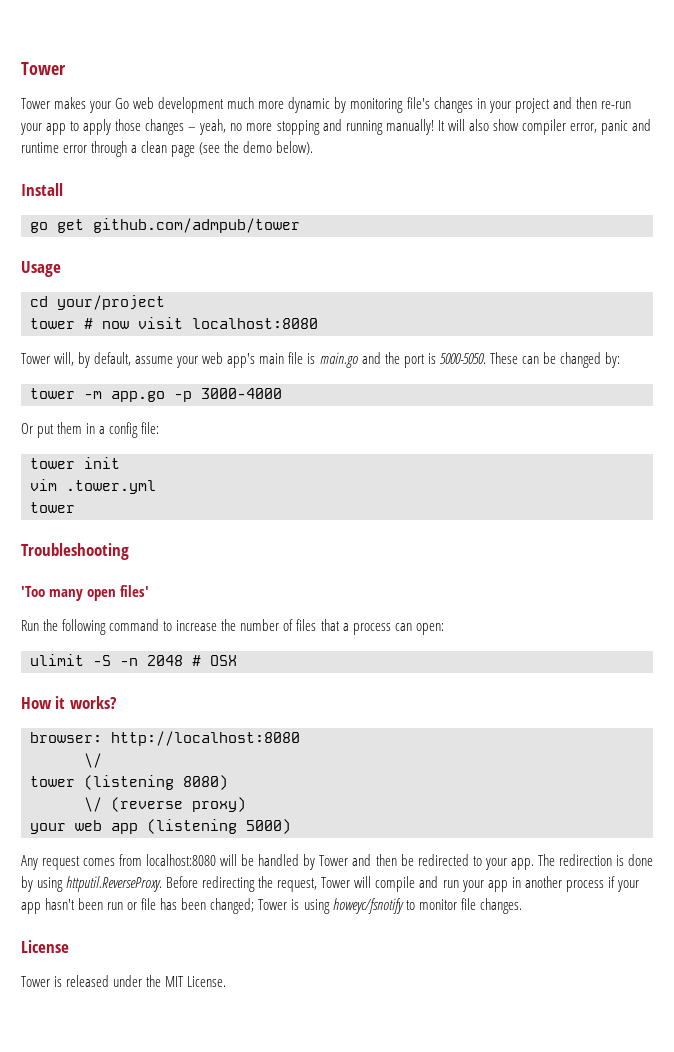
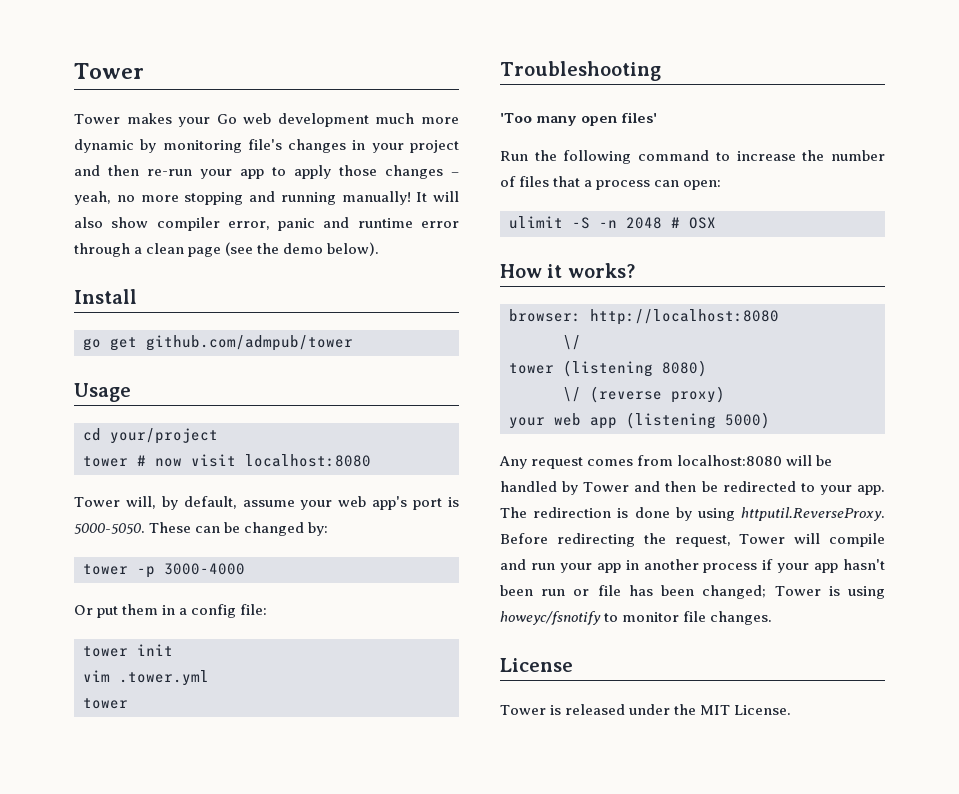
[259,352,400,368] main file is main.go and the -> (408, 503) none
[84,391,165,402] -m app.go -> (128, 569) none

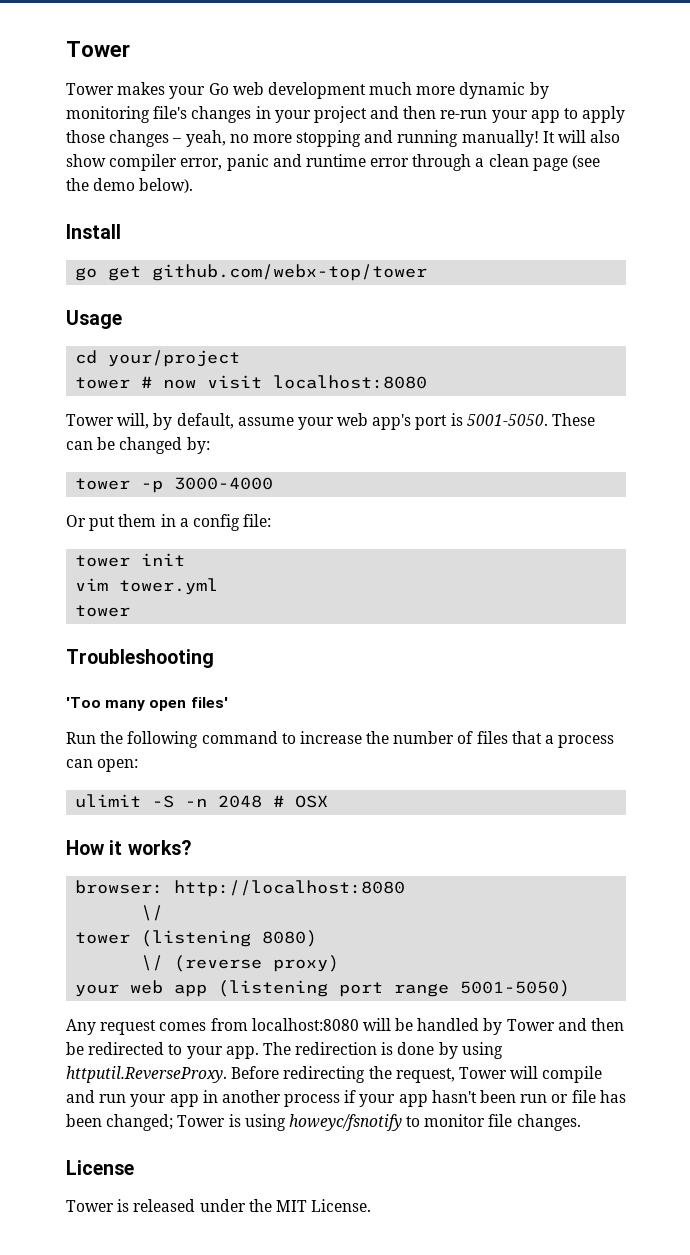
[146,335,353,351] github.com/admpub/tower -> [152,264,428,281] github.com/webx-top/tower
[74,523,145,534] 5000-5050. -> [466,414,548,426] 5001-5050.
[119,670,209,686] .tower.yml -> [119,578,219,595] tower.yml
[725,412,770,429] 5000) -> [339,980,571,997] port range 5001-5050)

